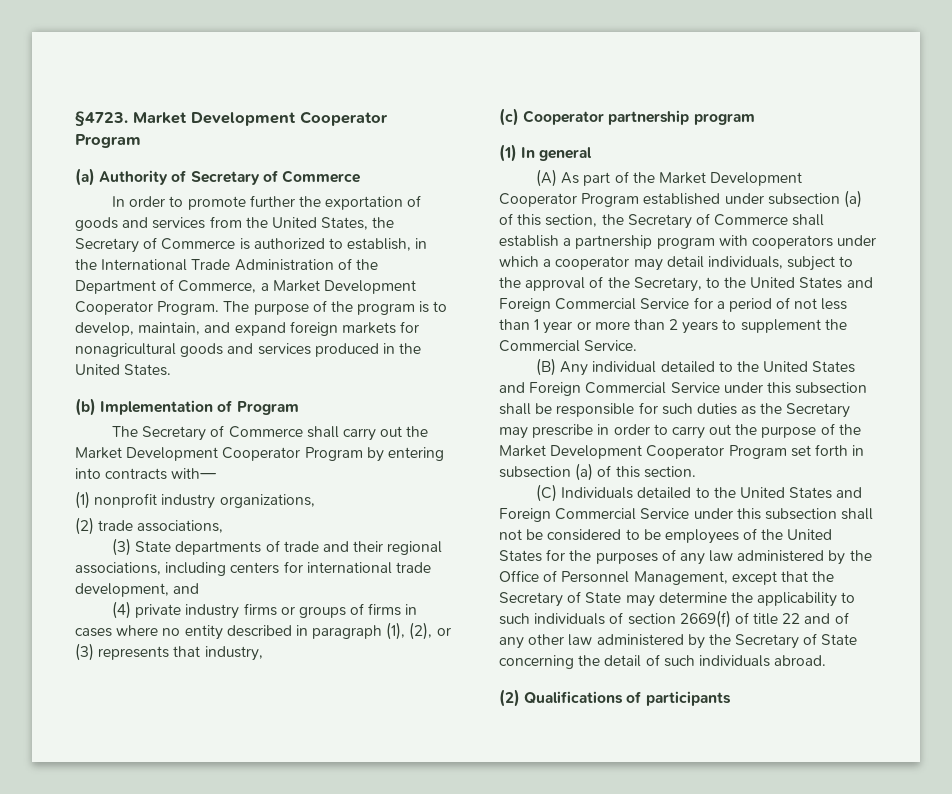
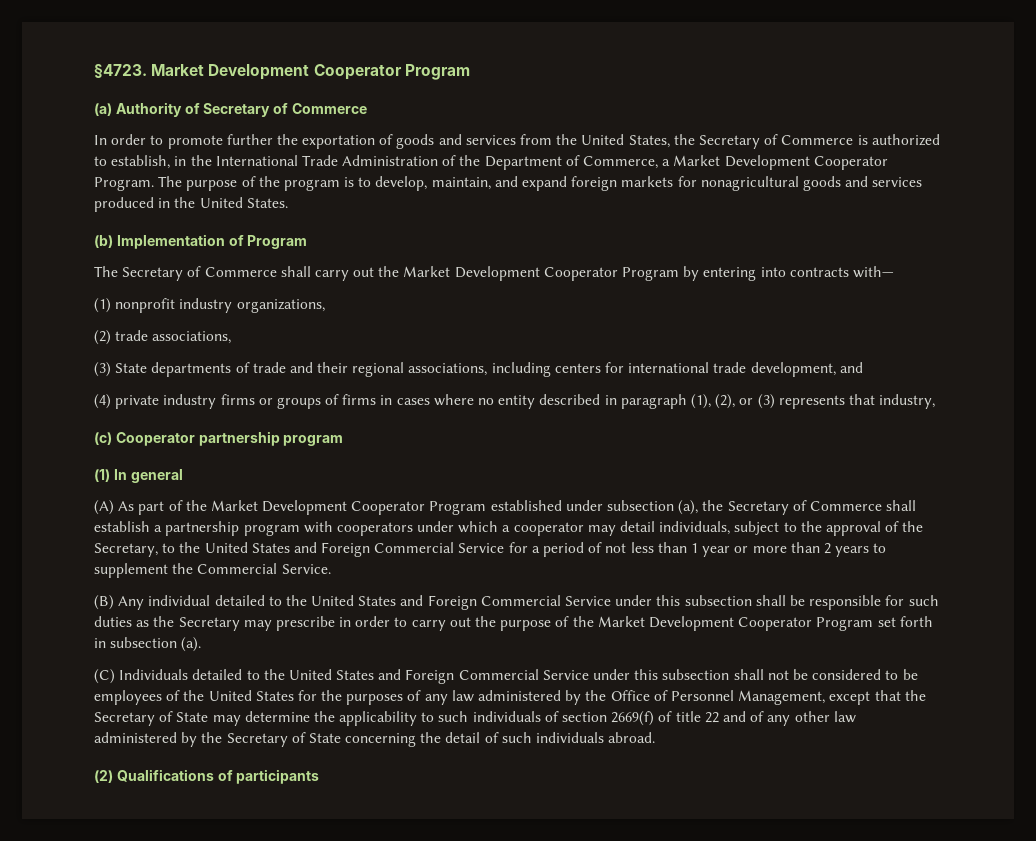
[843,190,862,208] [499,213,598,227] (a) of this section, -> [678,500,699,515] (a),
[575,463,696,481] (a) of this section. -> [181,637,202,652] (a).

